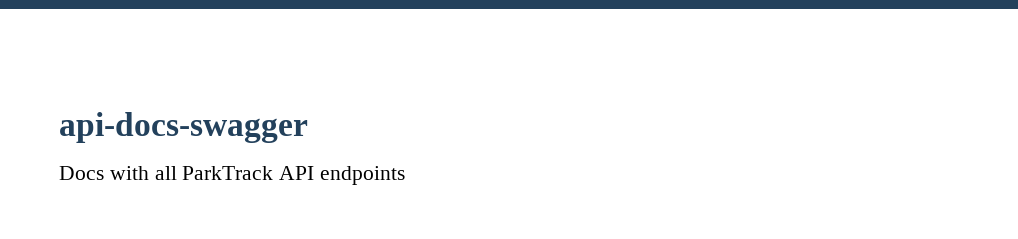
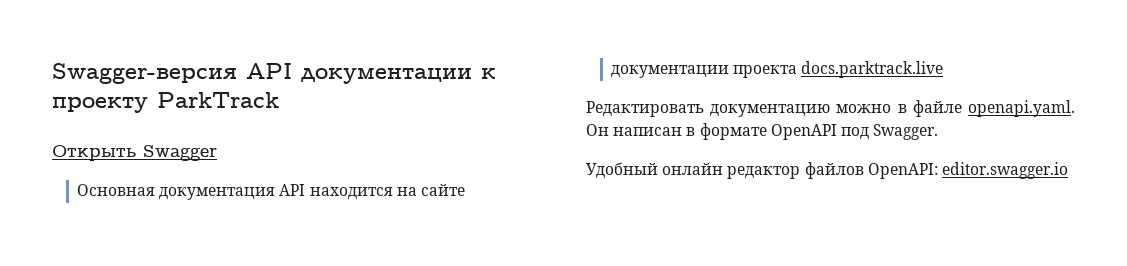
[59,112,308,143] [59,166,406,185] api-docs-swagger // Docs with all ParkTrack API endpoints -> [52,63,496,84] [52,92,279,113] [52,145,217,161] [77,184,466,200] [611,61,944,78] [586,100,1075,117] [586,123,939,140] [586,162,1068,179] Swagger-версия API документации к проекту ParkTrack // Открыть Swagger // Основная документация API находится на сайте документации проекта docs.parktrack.live // Редактировать документацию можно в файле openapi.yaml. Он написан в формате OpenAPI под Swagger. // Удобный онлайн редактор файлов OpenAPI: editor.swagger.io

